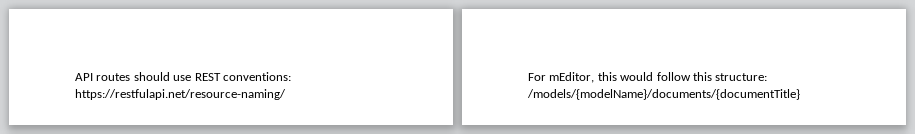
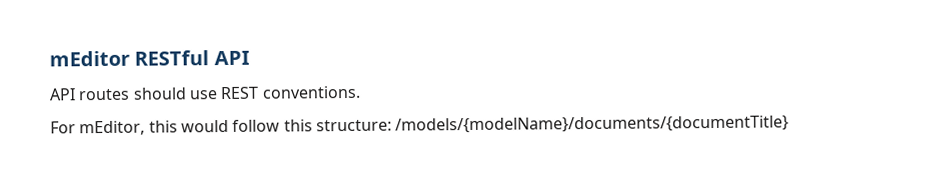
(75, 77) none -> [49,50,250,67] mEditor RESTful API //
[222,72,291,81] [75,89,286,100] conventions: https://restfulapi.net/resource-naming/ -> [261,85,361,99] conventions.

